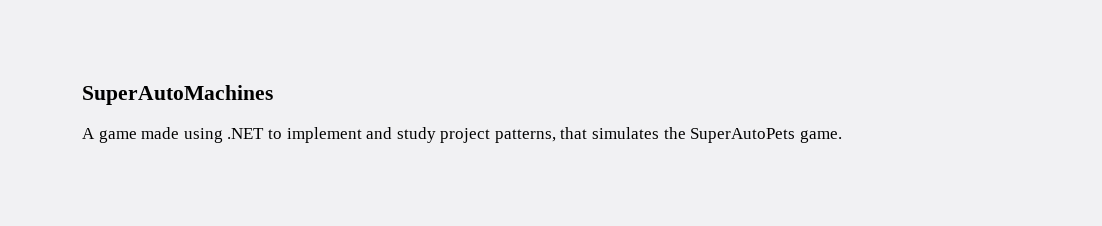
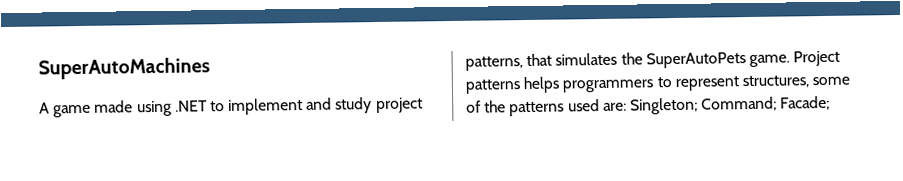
(842, 136) none -> [793,50,841,67] [465,75,851,94] [466,95,831,117] Project patterns helps programmers to represent structures, some of the patterns used are: Singleton; Command; Facade;

